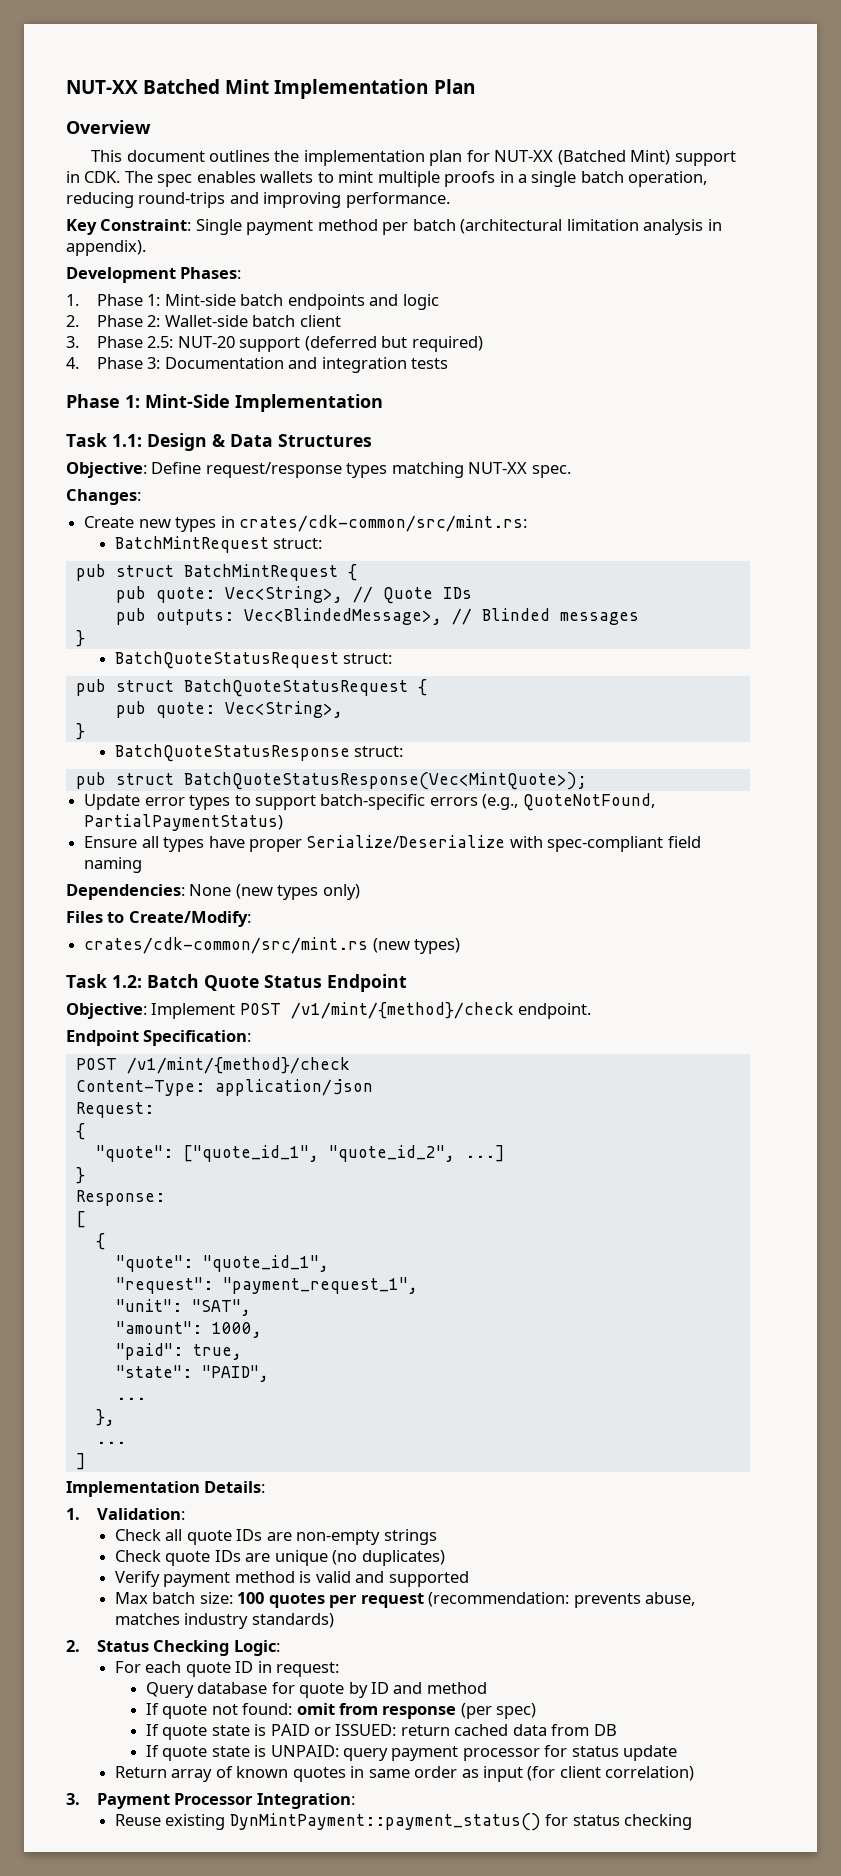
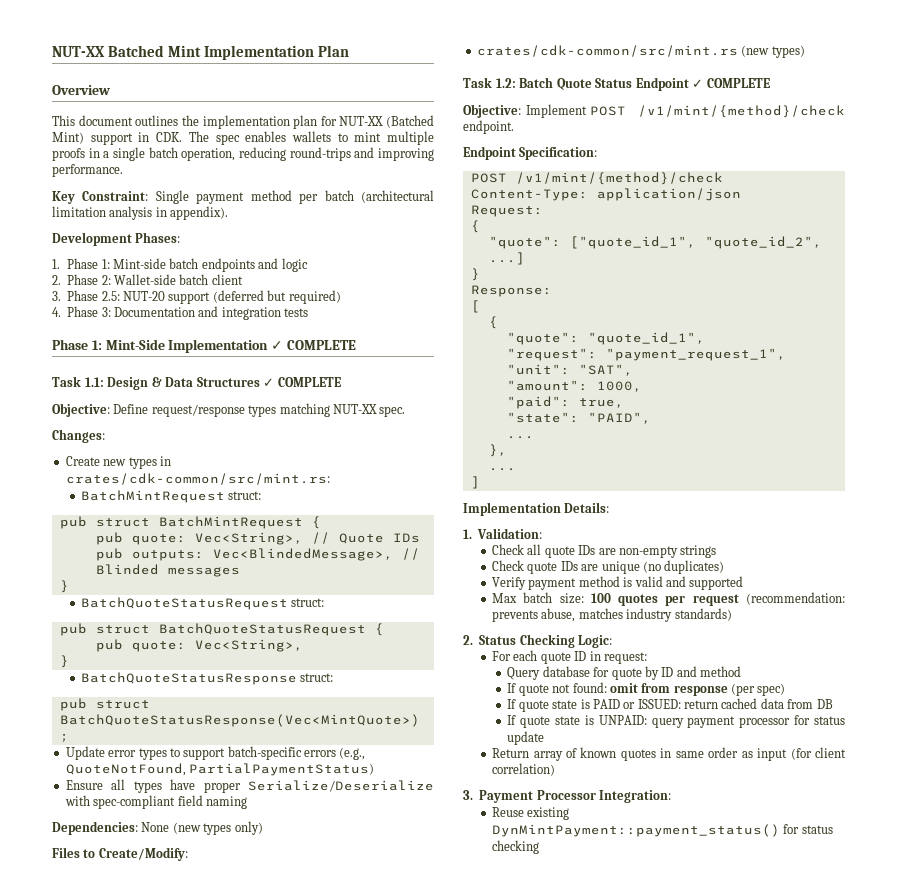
(383, 403) none -> [271,340,356,350] ✓ COMPLETE
(372, 440) none -> [263,377,341,387] ✓ COMPLETE
(407, 983) none -> [692,78,770,88] ✓ COMPLETE

